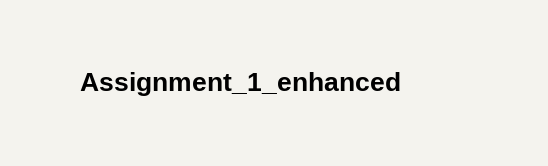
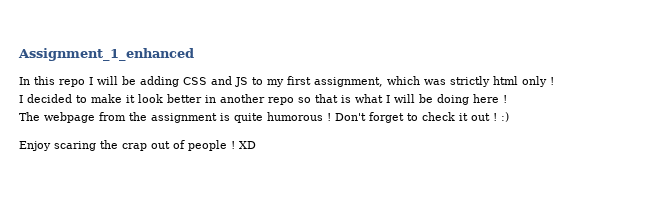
(401, 84) none -> [19,76,554,87] [19,94,507,105] [19,112,509,123] [19,140,256,151] // In this repo I will be adding CSS and JS to my first assignment, which was strictly html only ! // I decided to make it look better in another repo so that is what I will be doing here ! // The webpage from the assignment is quite humorous ! Don't forget to check it out ! :) // Enjoy scaring the crap out of people ! XD

